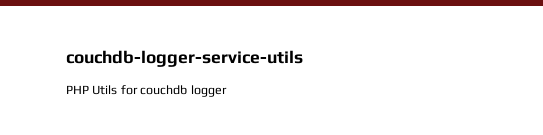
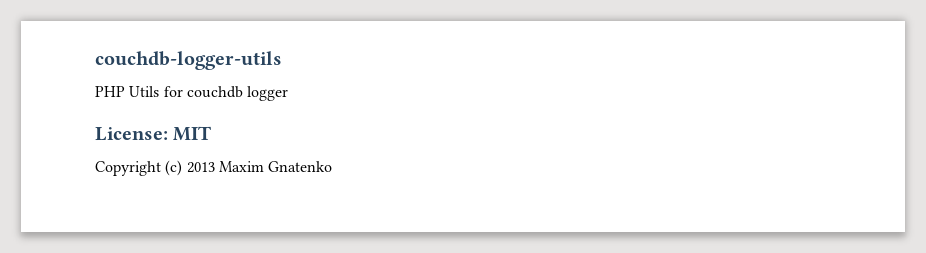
[66,50,303,67] couchdb-logger-service-utils -> [95,51,282,70] couchdb-logger-utils
(227, 91) none -> [95,126,212,141] [95,160,333,176] // License: MIT // Copyright (c) 2013 Maxim Gnatenko

